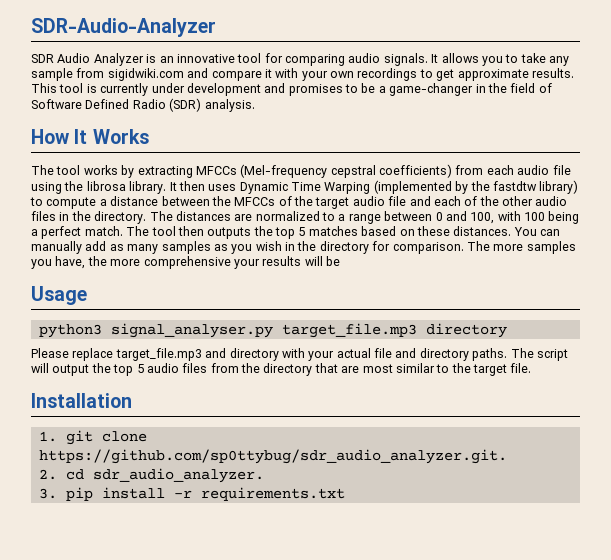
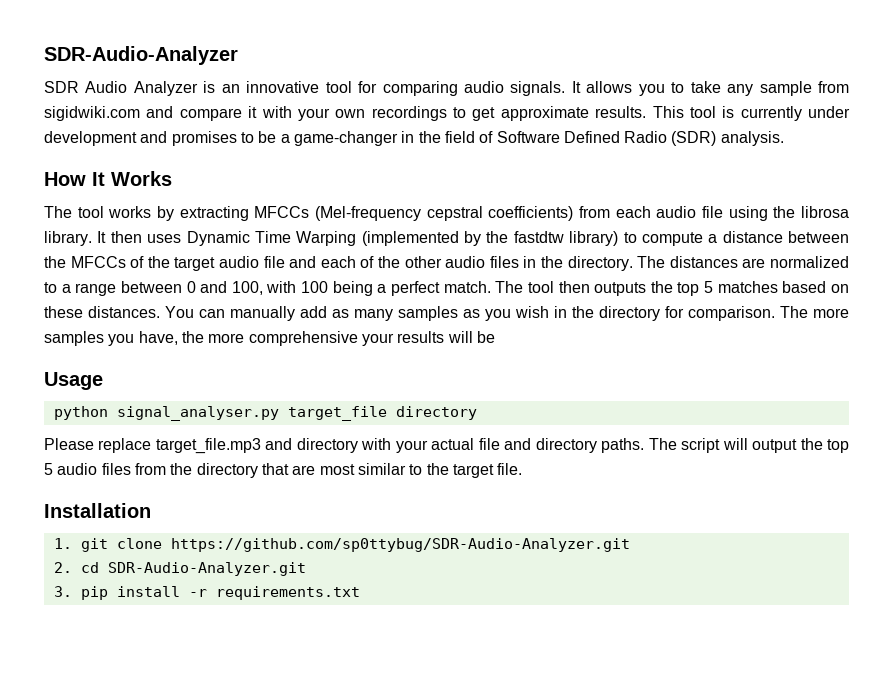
[38,323,417,338] python3 signal_analyser.py target_file.mp3 -> [53,406,387,421] python signal_analyser.py target_file
[38,449,507,464] https://github.com/sp0ttybug/sdr_audio_analyzer.git. -> [170,538,630,552] https://github.com/sp0ttybug/SDR-Audio-Analyzer.git
[92,468,264,483] sdr_audio_analyzer. -> [107,562,306,576] SDR-Audio-Analyzer.git

